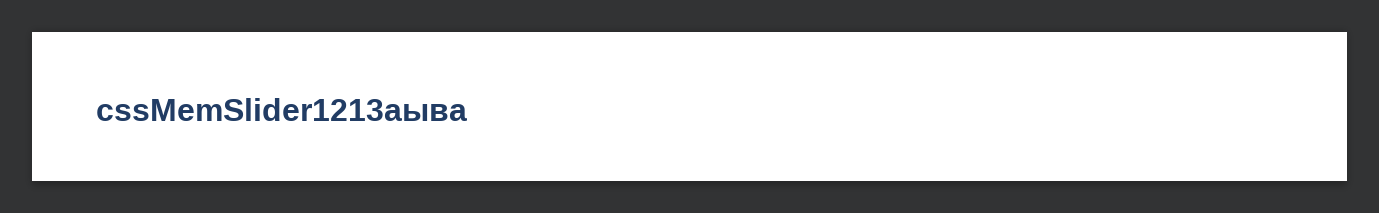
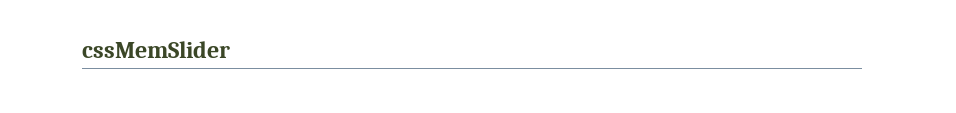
[96,98,467,121] cssMemSlider1213аыва -> [82,41,230,58] cssMemSlider

